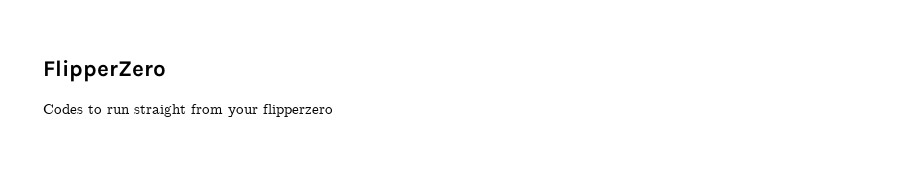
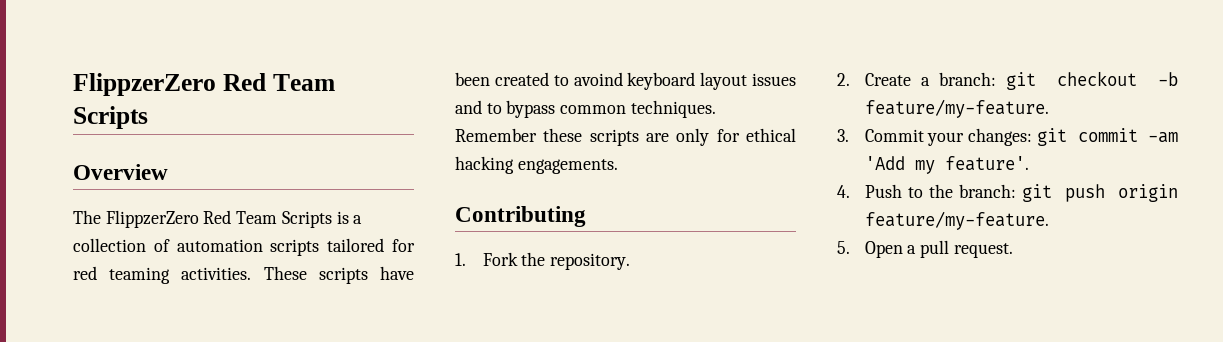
[43,60,166,82] [43,104,333,117] FlipperZero // Codes to run straight from your flipperzero -> [73,73,335,96] [73,106,148,129] [73,164,168,180] [73,210,363,228] [73,238,416,256] [73,266,414,284] [455,72,796,90] [455,100,716,118] [455,128,796,146] [455,156,618,174] [455,206,586,227] [455,252,631,270] [837,71,1178,90] [864,99,1049,118] [837,128,1178,146] [864,156,1029,174] [837,184,1178,202] [864,211,1049,230] [837,240,1013,258] FlippzerZero Red Team Scripts // Overview // The FlippzerZero Red Team Scripts is a collection of automation scripts tailored for red teaming activities. These scripts have been created to avoind keyboard layout issues and to bypass common techniques. Remember these scripts are only for ethical hacking engagements. // Contributing // 1. Fork the repository. // 2. Create a branch: git checkout -b feature/my-feature. // 3. Commit your changes: git commit -am 'Add my feature'. // 4. Push to the branch: git push origin feature/my-feature. // 5. Open a pull request.

